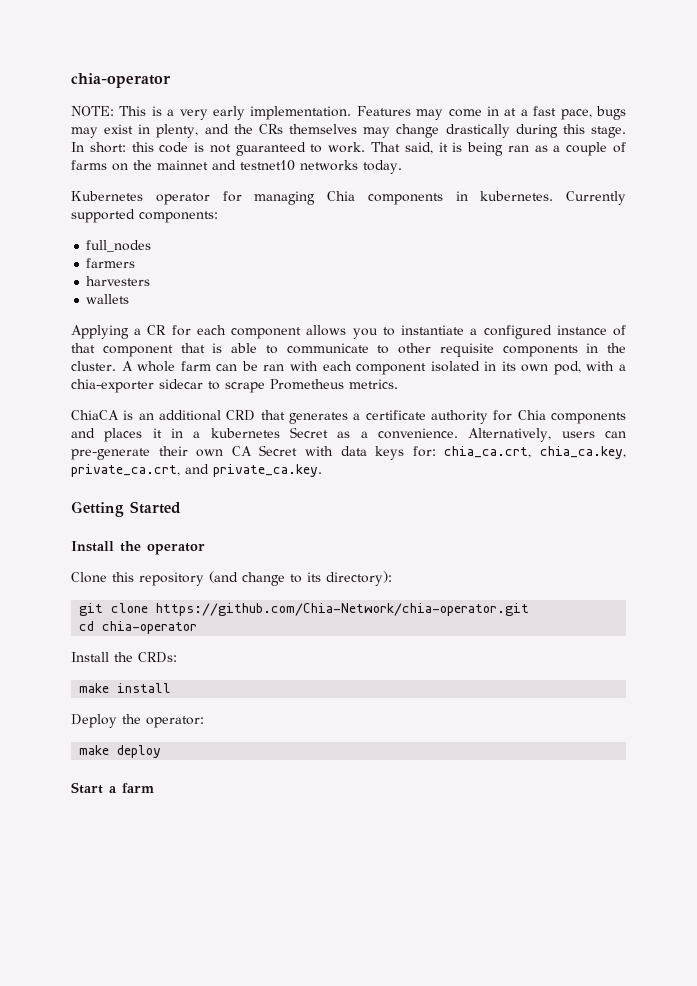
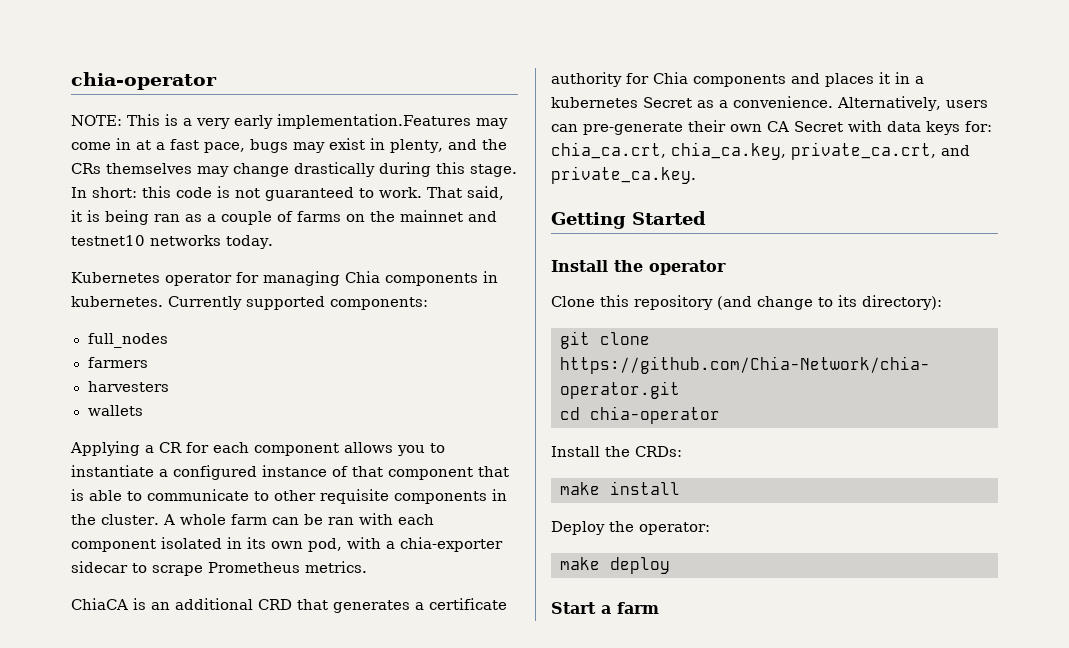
[250,106,411,120] implementation. Features -> [277,114,471,129] implementation.Features

